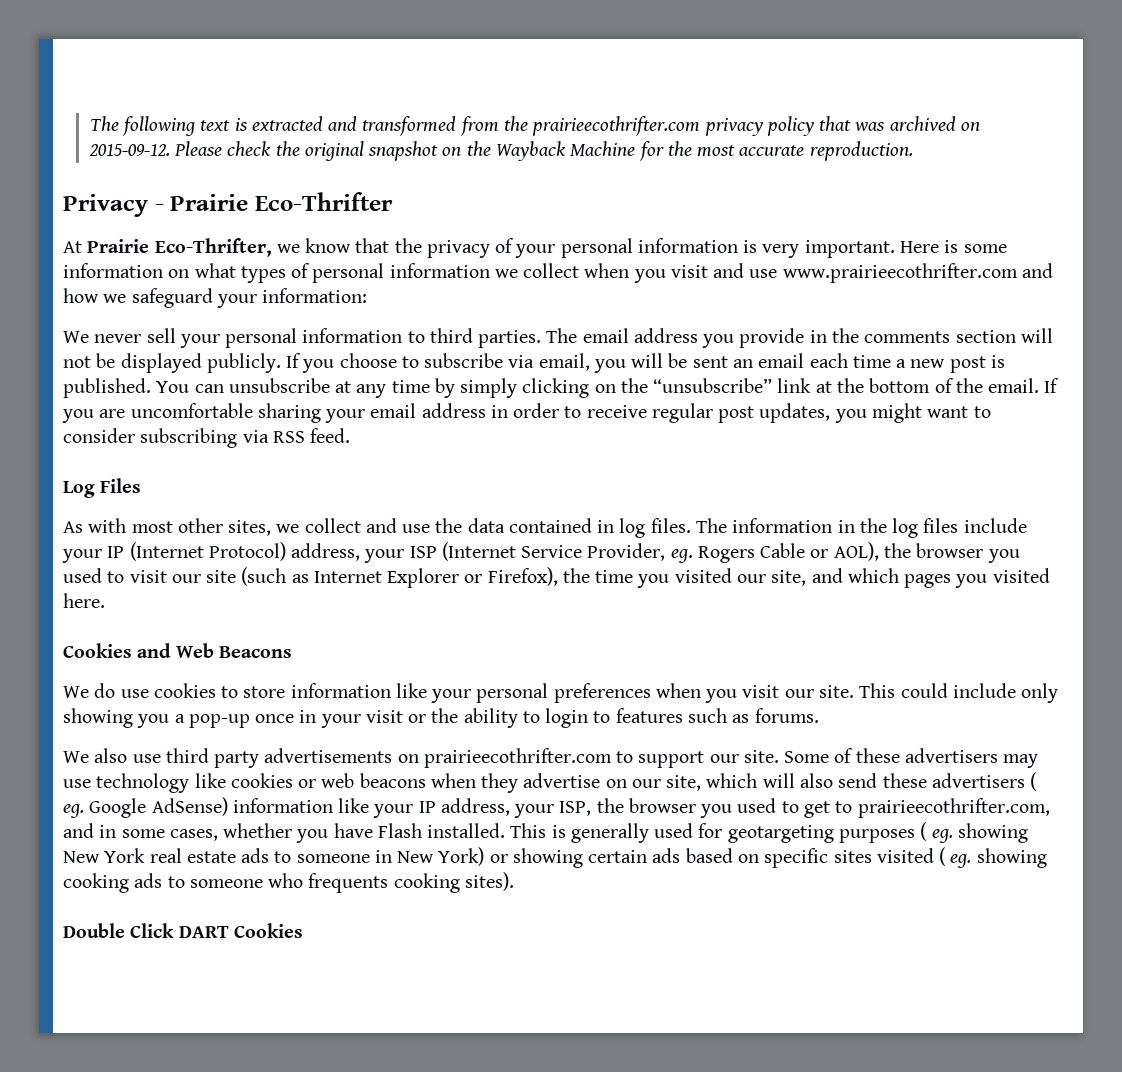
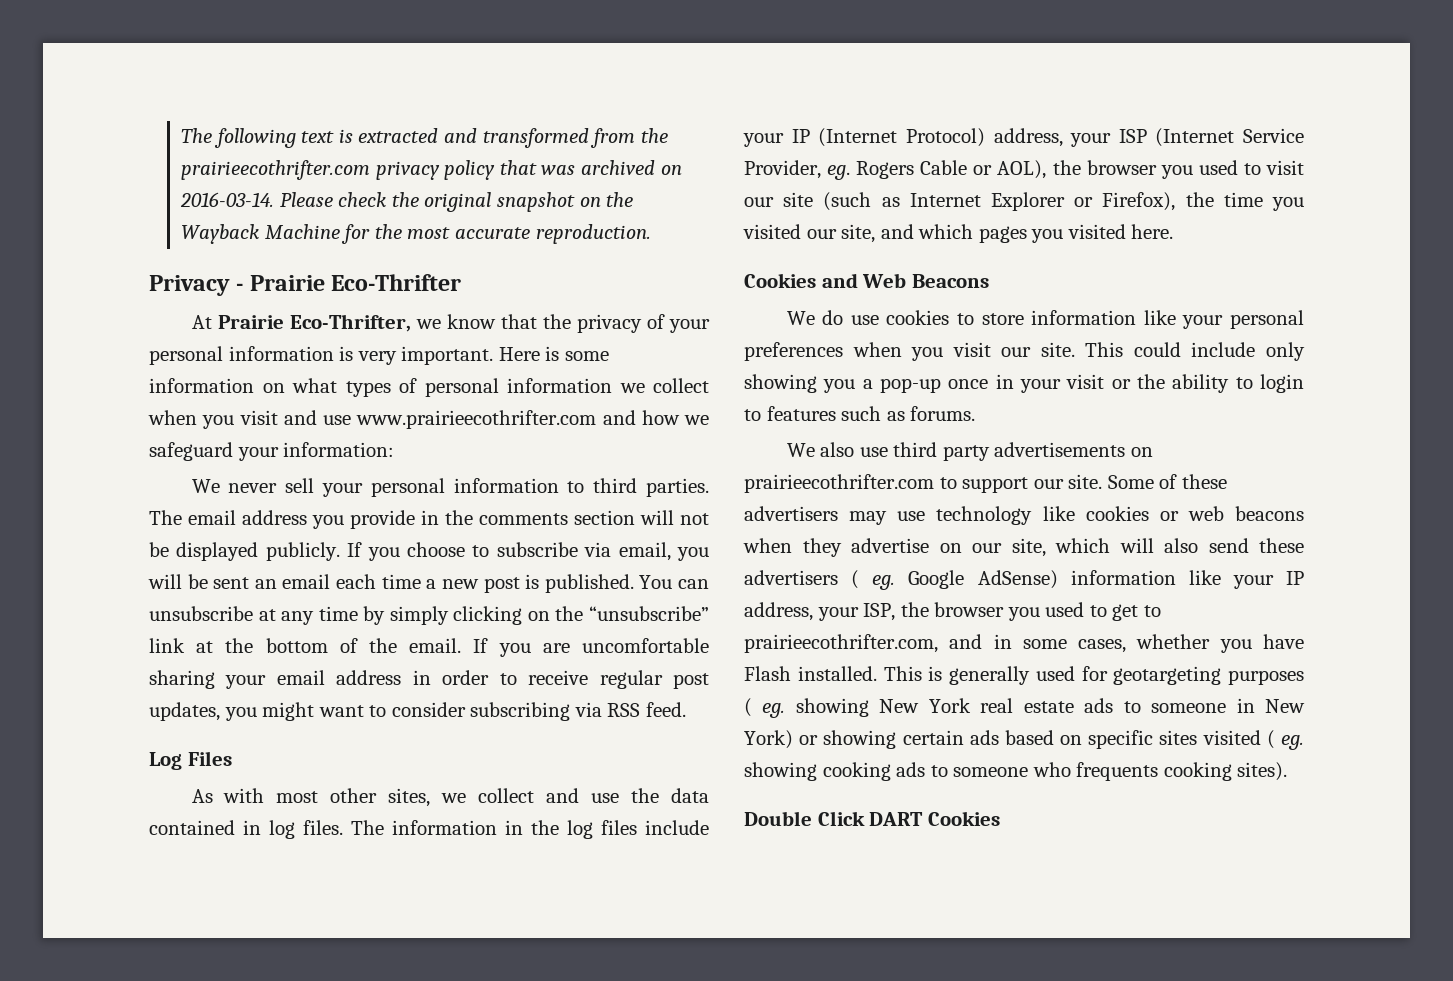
[88,144,170,156] 2015-09-12. -> [180,192,275,207] 2016-03-14.

